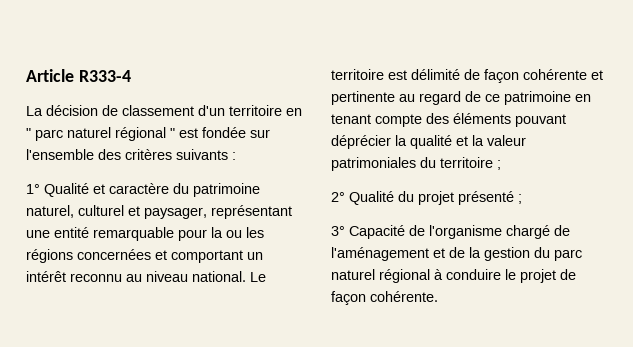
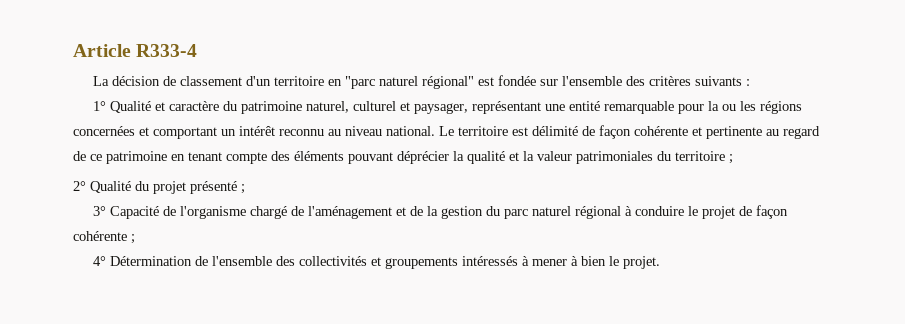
[26,127,175,141] " parc naturel régional " -> [345,76,475,89] "parc naturel régional"
[370,291,438,302] cohérente. -> [73,231,135,244] [93,256,661,269] cohérente ; // 4° Détermination de l'ensemble des collectivités et groupements intéressés à mener à bien le projet.

